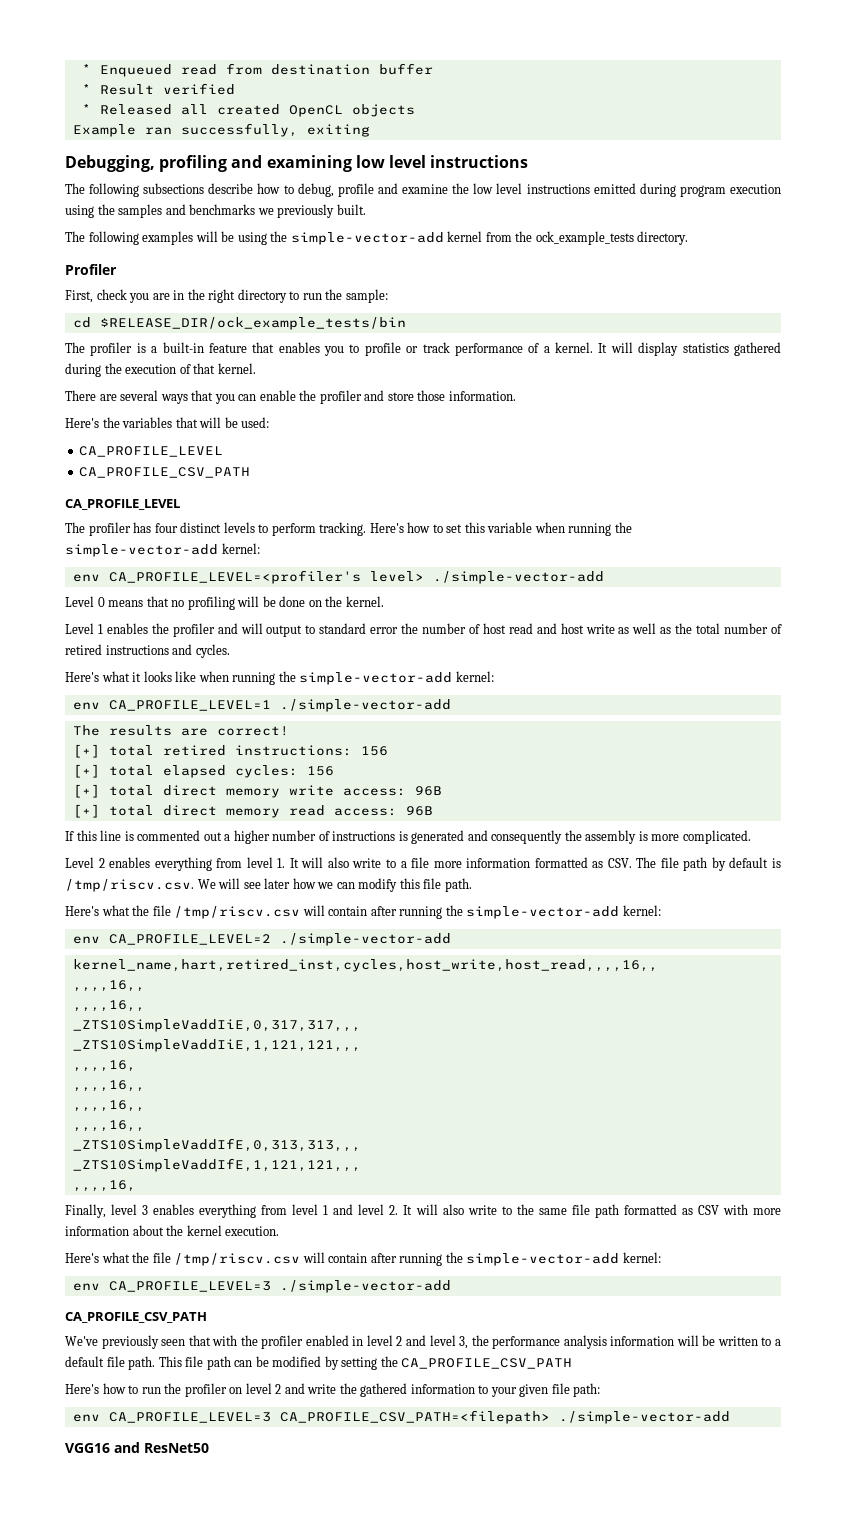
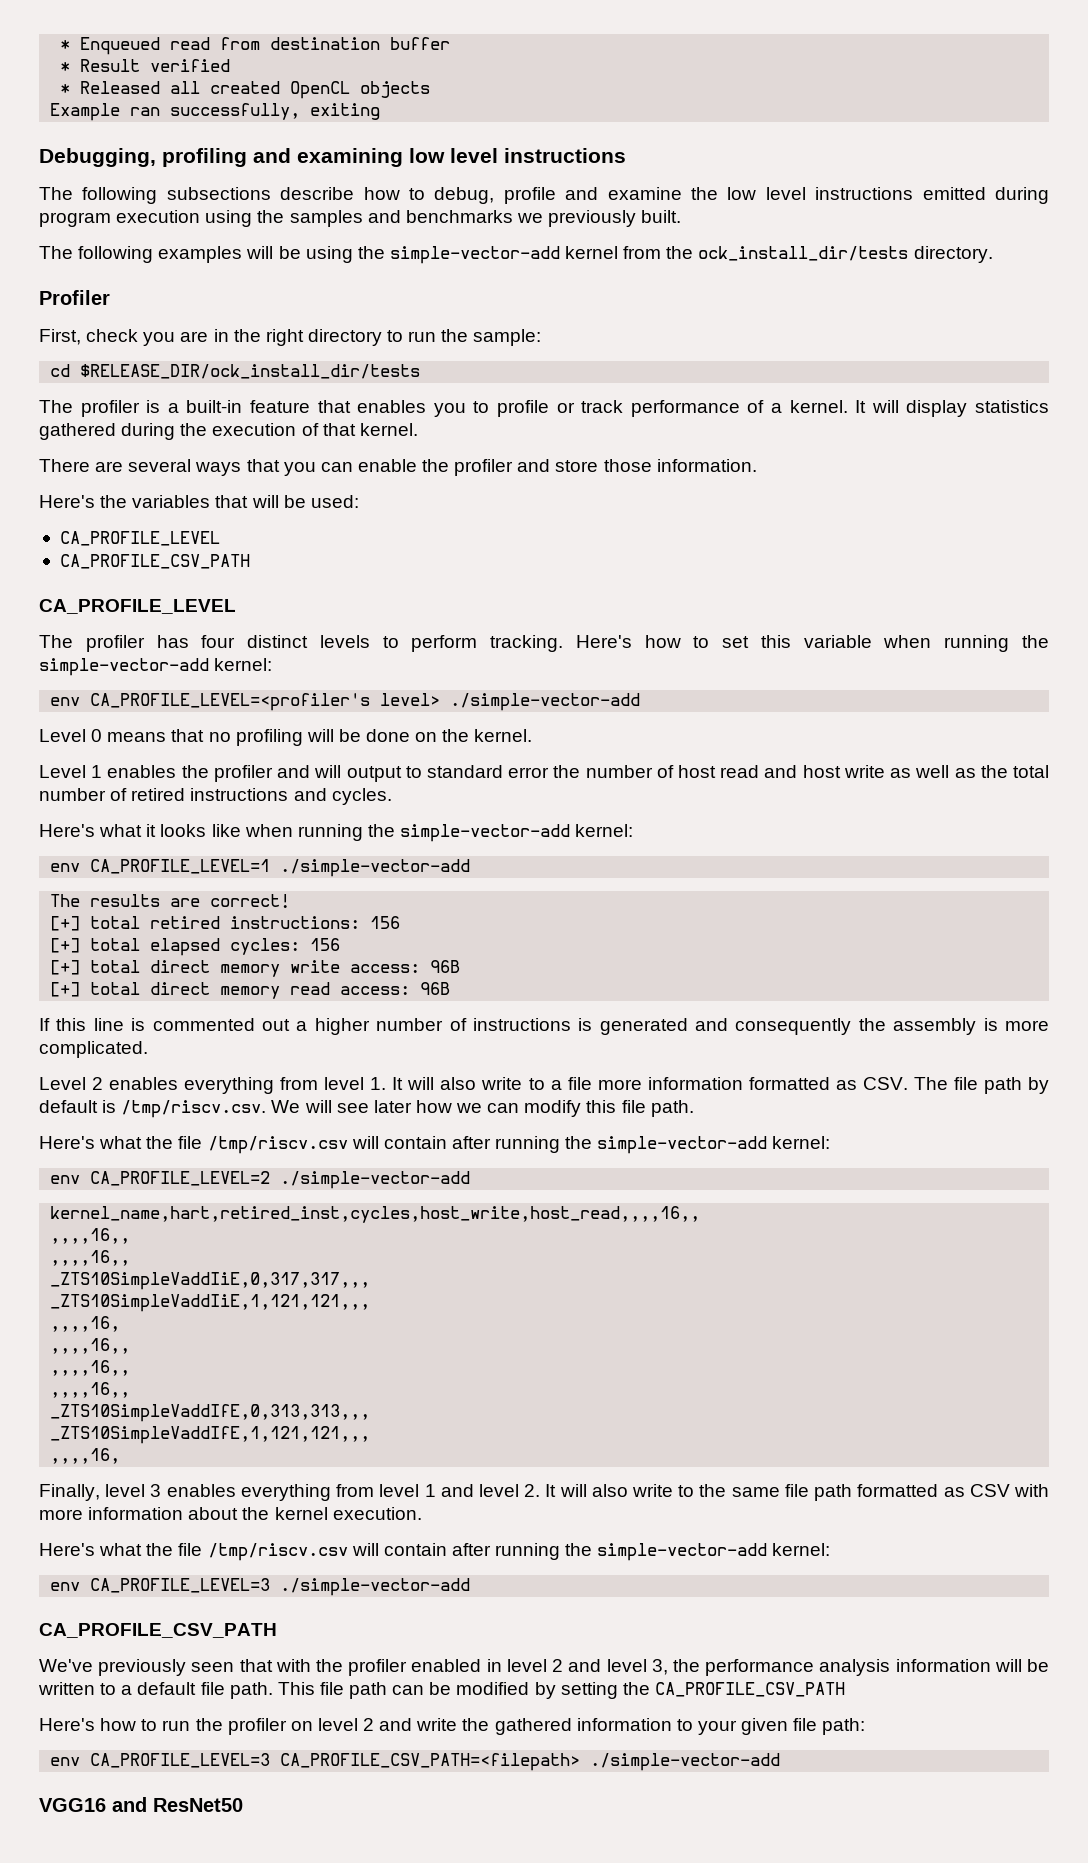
[535,231,634,245] ock_example_tests -> [698,246,909,261] ock_install_dir/tests
[99,317,406,330] $RELEASE_DIR/ock_example_tests/bin -> [80,364,421,379] $RELEASE_DIR/ock_install_dir/tests

